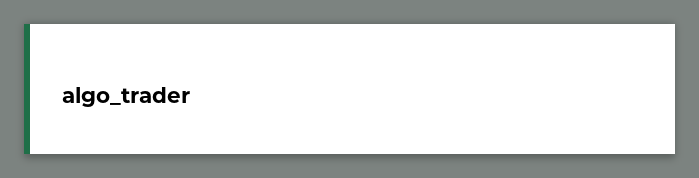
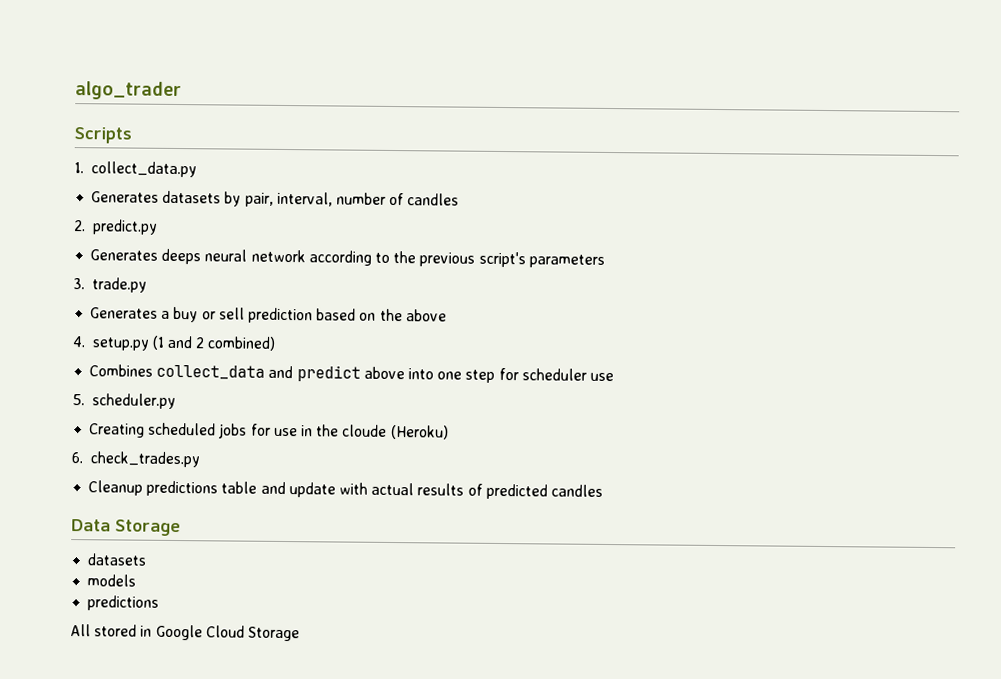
(190, 97) none -> [74,127,132,144] [74,161,198,178] [91,190,460,207] [73,219,158,235] [90,248,605,268] [73,277,147,293] [90,306,447,324] [72,335,277,351] [89,364,614,383] [72,393,176,409] [89,422,449,440] [71,451,200,468] [88,480,603,500] [71,519,181,537] [87,553,148,566] [87,574,137,587] [87,595,160,611] [70,624,300,642] // Scripts // 1. collect_data.py // Generates datasets by pair, interval, number of candles // 2. predict.py // Generates deeps neural network according to the previous script's parameters // 3. trade.py // Generates a buy or sell prediction based on the above // 4. setup.py (1 and 2 combined) // Combines collect_data and predict above into one step for scheduler use // 5. scheduler.py // Creating scheduled jobs for use in the cloude (Heroku) // 6. check_trades.py // Cleanup predictions table and update with actual results of predicted candles // Data Storage // datasets // models // predictions // All stored in Google Cloud Storage

